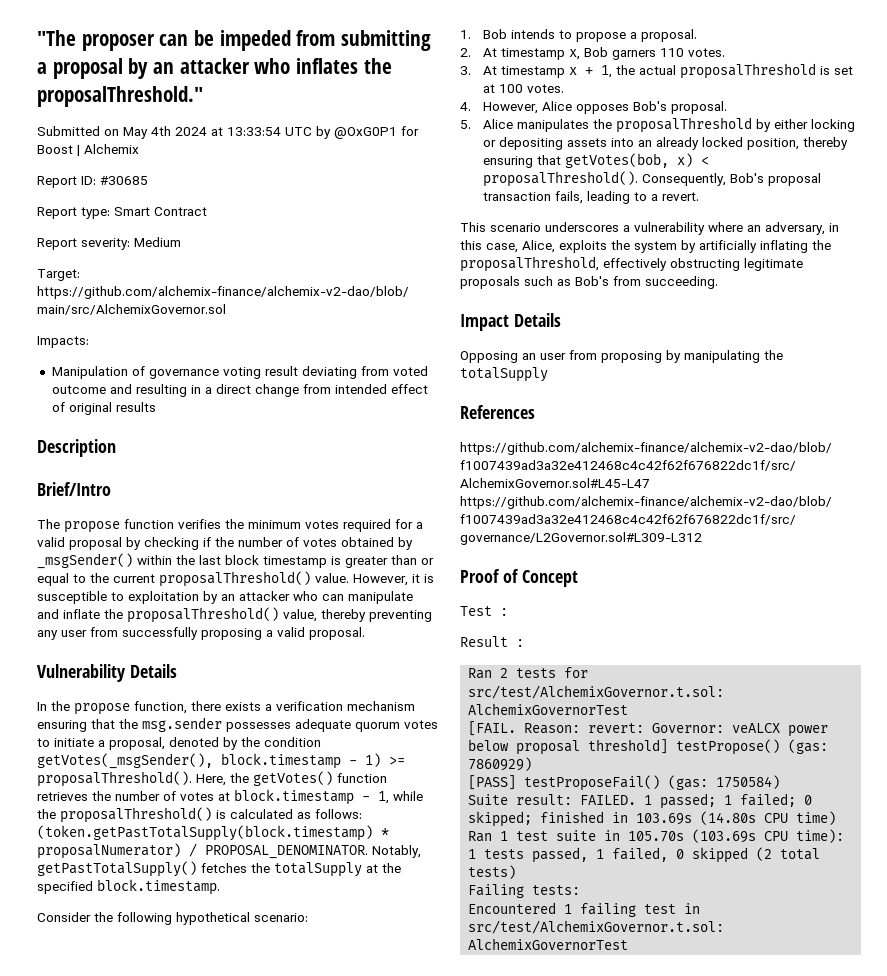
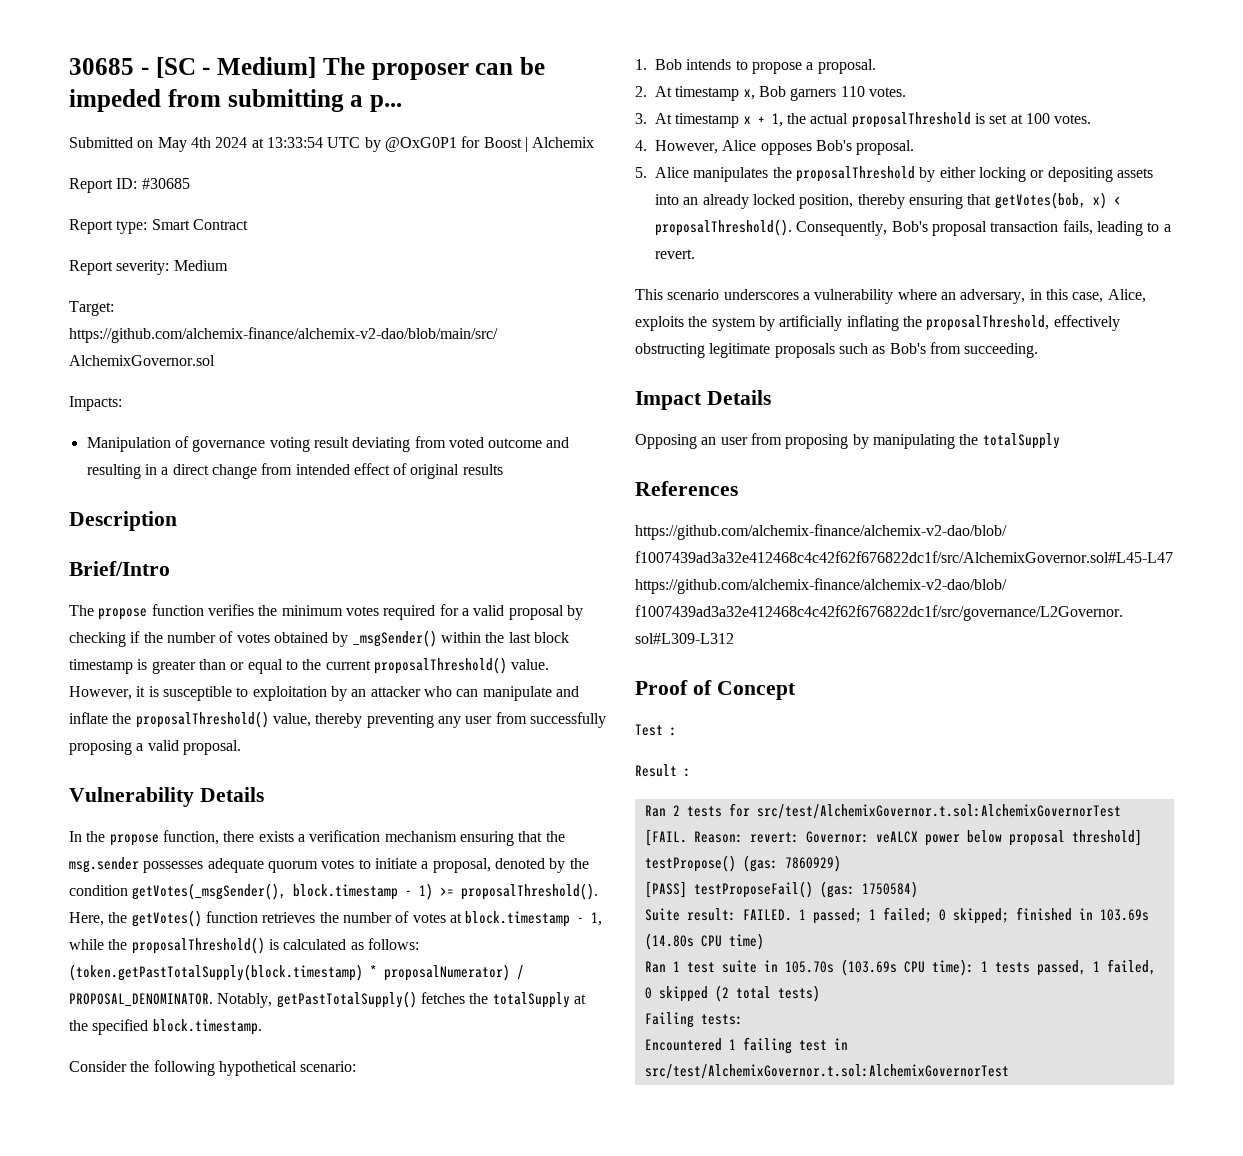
[37,30,76,46] "The -> [69,57,365,78] 30685 - [SC - Medium] The
[52,58,392,79] [37,86,203,107] proposal by an attacker who inflates the proposalThreshold." -> [370,95,402,112] p...

